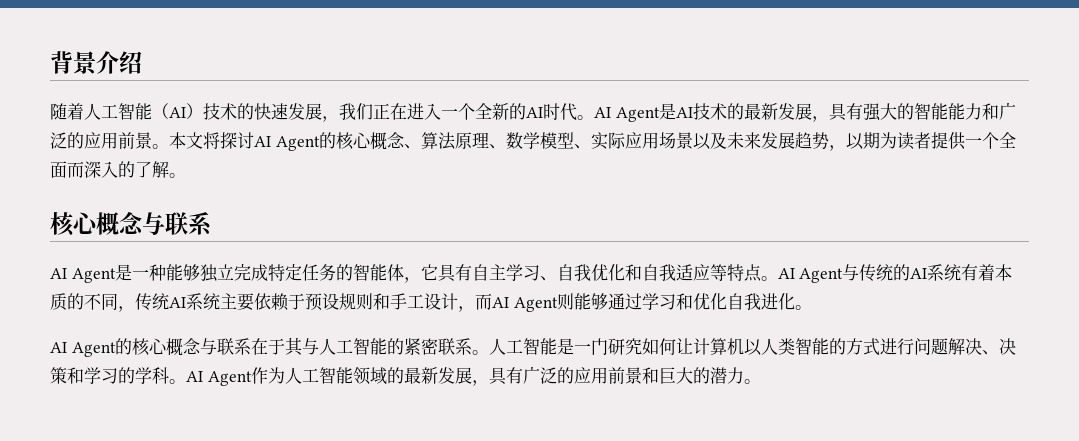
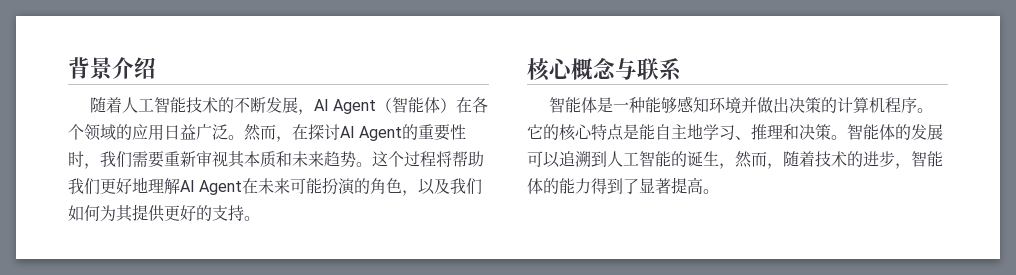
[152,102,1016,122] [50,132,1016,151] [50,161,169,178] （AI）技术的快速发展，我们正在进入一个全新的AI时代。AI Agent是AI技术的最新发展，具有强大的智能能力和广泛的应用前景。本文将探讨AI Agent的核心概念、算法原理、数学模型、实际应用场景以及未来发展趋势，以期为读者提供一个全面而深入的了解 -> [185,97,489,115] [68,124,467,142] [68,150,484,169] [68,177,483,196] [68,204,244,222] 技术的不断发展，AI Agent（智能体）在各个领域的应用日益广泛。然而，在探讨AI Agent的重要性时，我们需要重新审视其本质和未来趋势。这个过程将帮助我们更好地理解AI Agent在未来可能扮演的角色，以及我们如何为其提供更好的支持
[50,268,116,283] AI Agent -> [548,97,597,113] 智能体
[199,264,1013,283] [50,293,812,312] [50,337,1016,357] [50,366,744,386] 独立完成特定任务的智能体，它具有自主学习、自我优化和自我适应等特点。AI Agent与传统的AI系统有着本质的不同，传统AI系统主要依赖于预设规则和手工设计，而AI Agent则能够通过学习和优化自我进化。 // AI Agent的核心概念与联系在于其与人工智能的紧密联系。人工智能是一门研究如何让计算机以人类智能的方式进行问题解决、决策和学习的学科。AI Agent作为人工智能领域的最新发展，具有广泛的应用前景和巨大的潜力 -> [676,96,933,114] [527,123,943,141] [527,151,943,169] [527,177,703,194] 感知环境并做出决策的计算机程序。它的核心特点是能自主地学习、推理和决策。智能体的发展可以追溯到人工智能的诞生，然而，随着技术的进步，智能体的能力得到了显著提高

